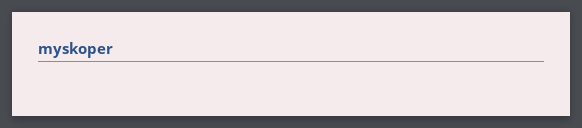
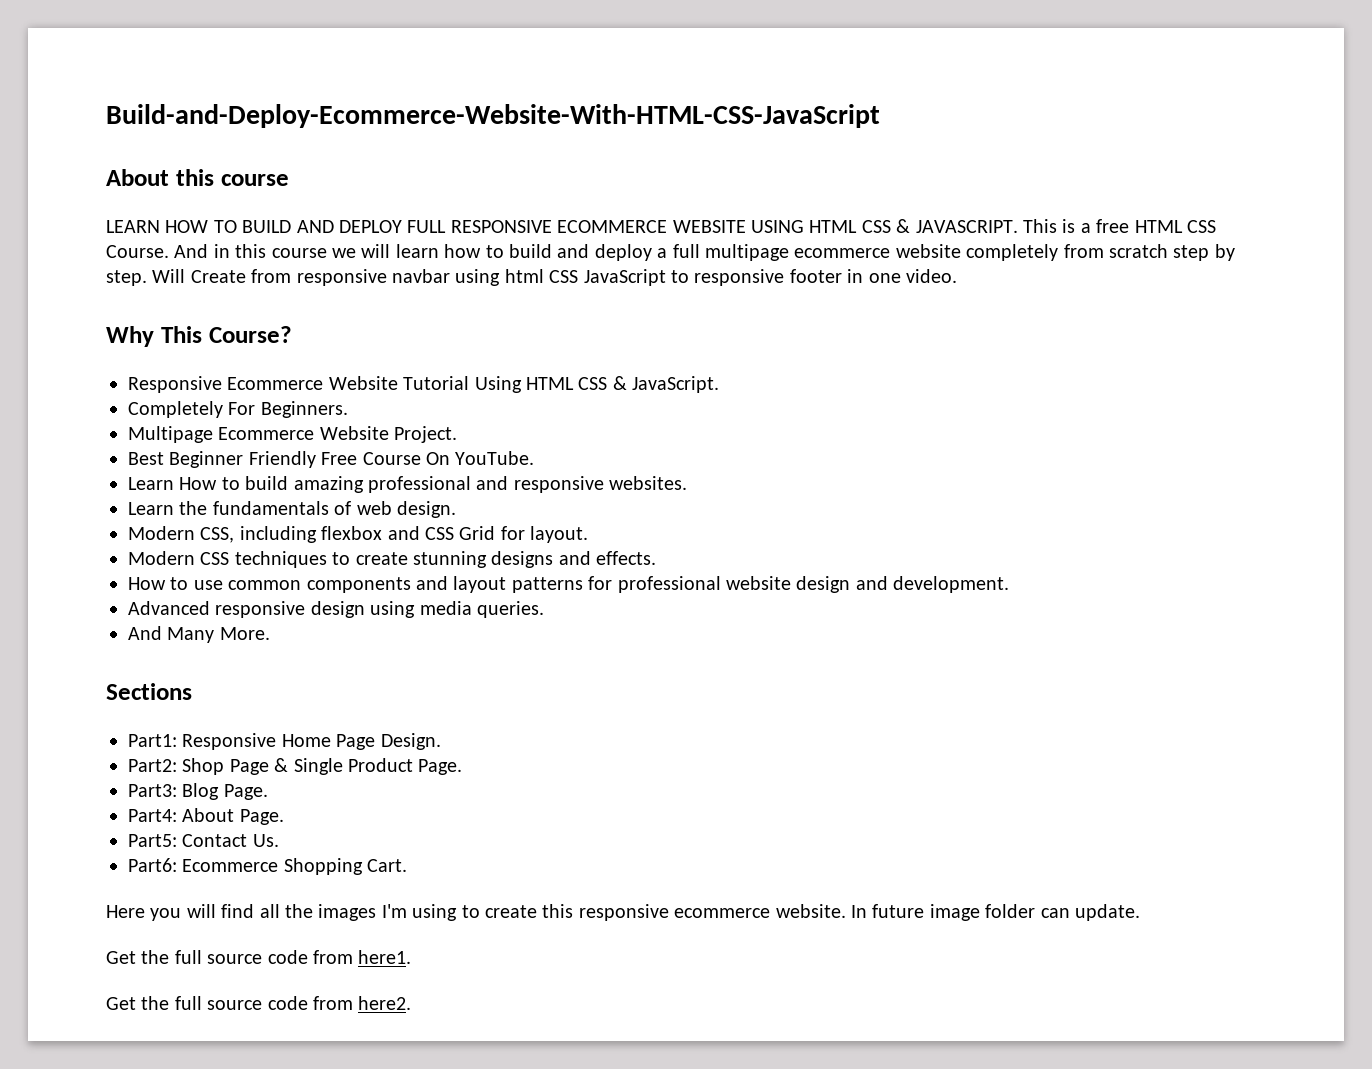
[38,42,113,58] myskoper -> [106,104,880,128] [106,169,289,186] [106,219,1216,233] [106,244,1235,261] [106,269,957,286] [106,326,292,347] [128,376,720,393] [128,401,348,418] [128,426,458,443] [128,451,535,468] [128,476,688,493] [128,501,456,518] [128,526,589,543] [128,551,657,568] [128,576,1010,593] [128,601,544,618] [128,626,270,643] [106,683,192,700] [128,733,441,750] [128,758,463,775] [128,783,268,800] [128,808,284,825] [128,834,279,847] [128,858,408,875] [106,904,1140,921] [106,950,412,964] [106,996,412,1010] Build-and-Deploy-Ecommerce-Website-With-HTML-CSS-JavaScript // About this course // LEARN HOW TO BUILD AND DEPLOY FULL RESPONSIVE ECOMMERCE WEBSITE USING HTML CSS & JAVASCRIPT. This is a free HTML CSS Course. And in this course we will learn how to build and deploy a full multipage ecommerce website completely from scratch step by step. Will Create from responsive navbar using html CSS JavaScript to responsive footer in one video. // Why This Course? // Responsive Ecommerce Website Tutorial Using HTML CSS & JavaScript. // Completely For Beginners. // Multipage Ecommerce Website Project. // Best Beginner Friendly Free Course On YouTube. // Learn How to build amazing professional and responsive websites. // Learn the fundamentals of web design. // Modern CSS, including flexbox and CSS Grid for layout. // Modern CSS techniques to create stunning designs and effects. // How to use common components and layout patterns for professional website design and development. // Advanced responsive design using media queries. // And Many More. // Sections // Part1: Responsive Home Page Design. // Part2: Shop Page & Single Product Page. // Part3: Blog Page. // Part4: About Page. // Part5: Contact Us. // Part6: Ecommerce Shopping Cart. // Here you will find all the images I'm using to create this responsive ecommerce website. In future image folder can update. // Get the full source code from here1. // Get the full source code from here2.

